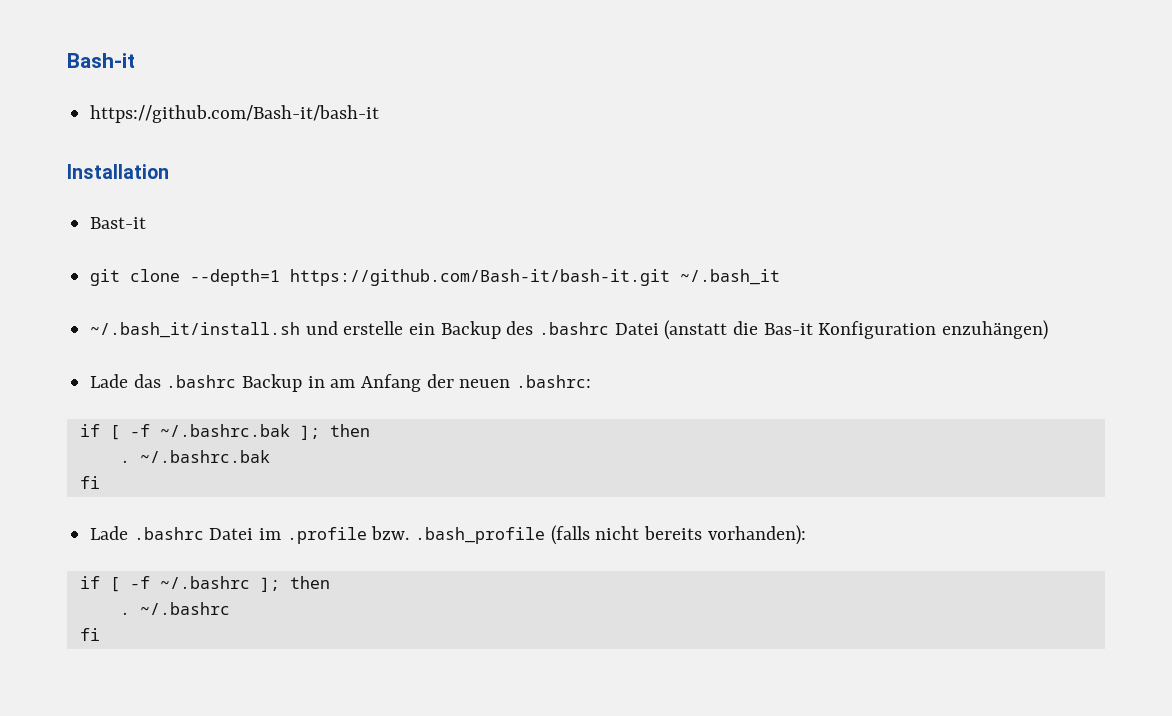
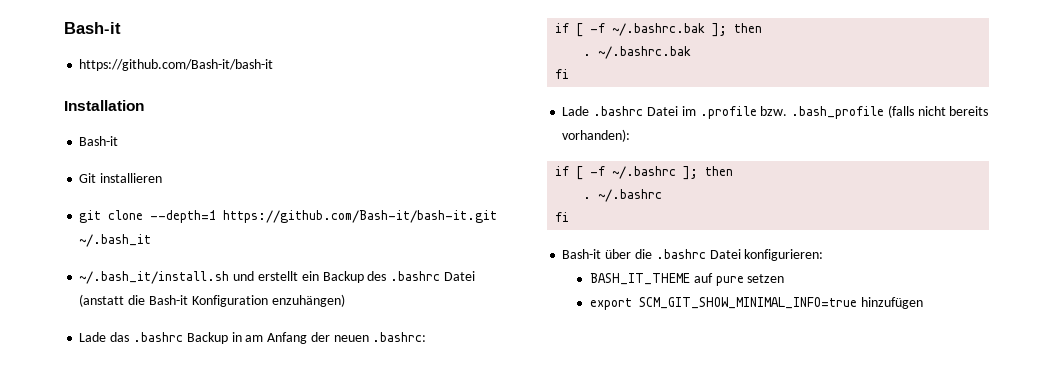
[90,217,147,229] Bast-it -> [79,136,119,146] [79,173,163,183] Bash-it // Git installieren
[343,321,404,335] erstelle -> [257,271,298,281] erstellt
[763,323,813,335] Bas-it -> [148,295,188,305] Bash-it
(100, 634) none -> [562,249,824,261] [590,273,785,286] [590,297,923,310] // Bash-it über die .bashrc Datei konfigurieren: // BASH_IT_THEME auf pure setzen // export SCM_GIT_SHOW_MINIMAL_INFO=true hinzufügen

